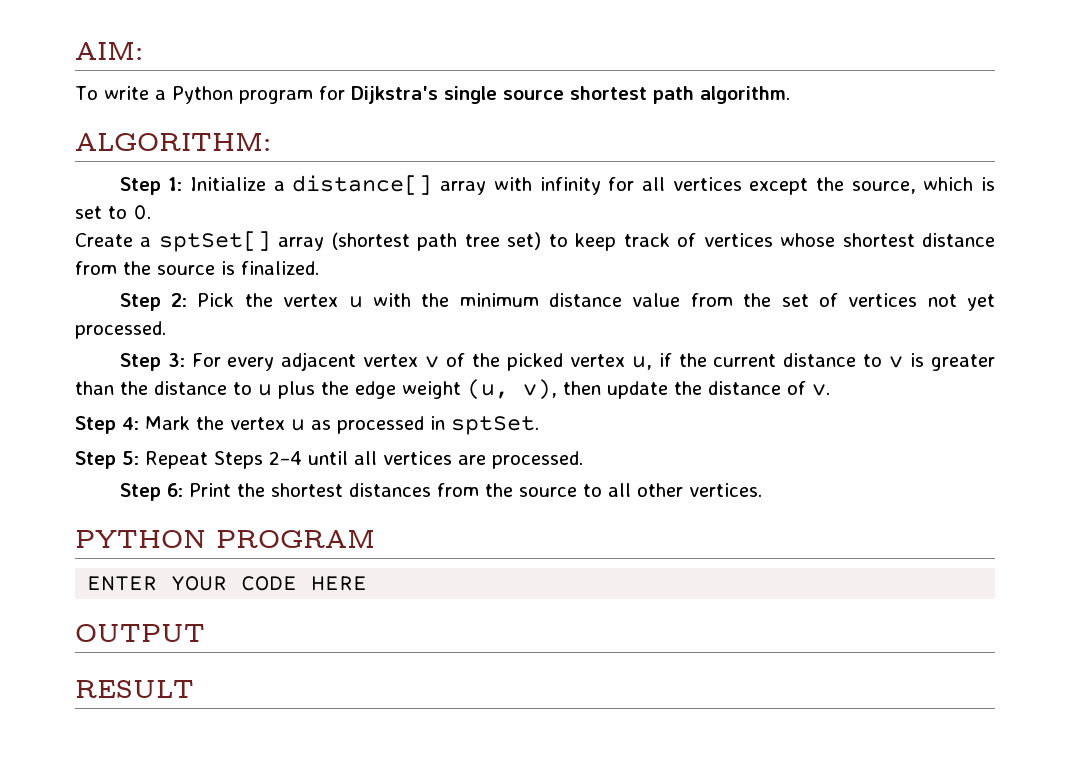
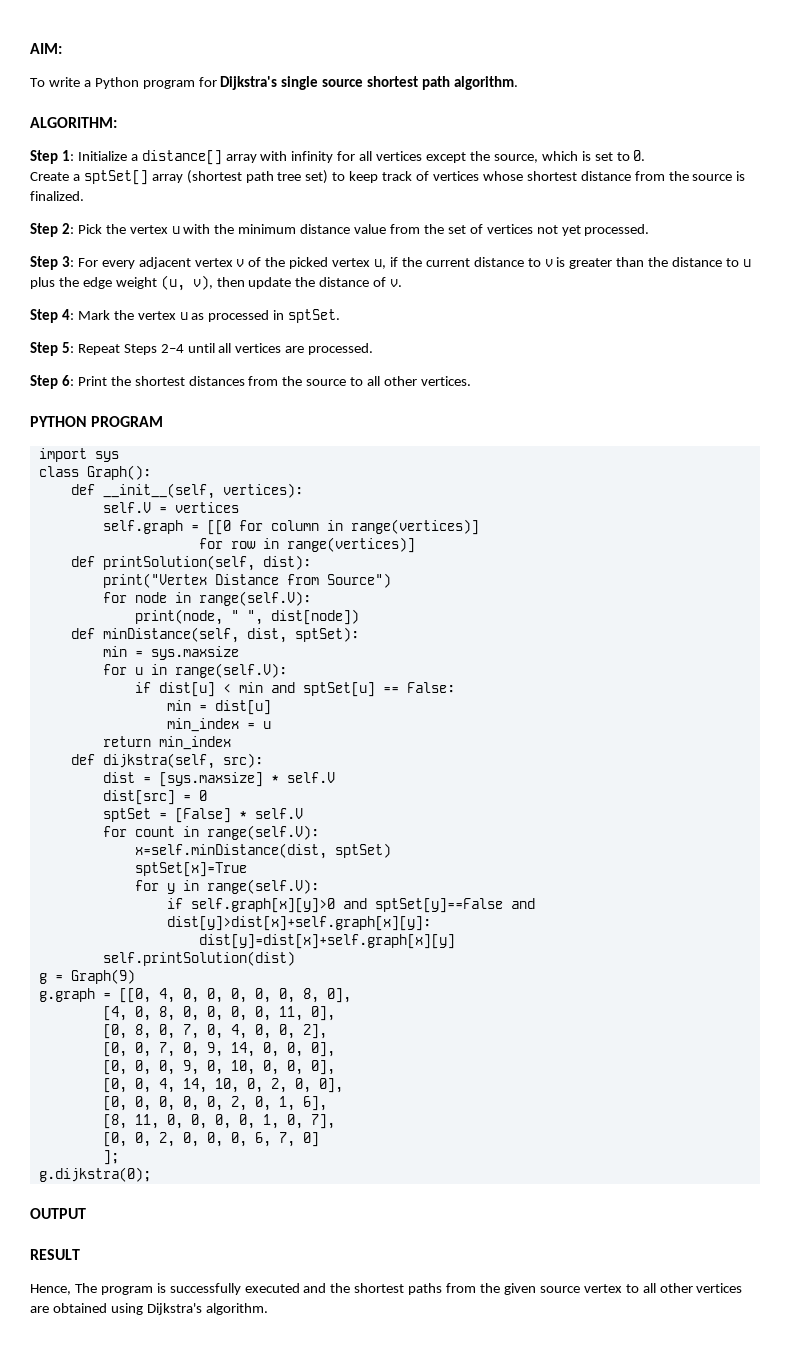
[87,576,368,591] [75,624,205,642] [75,680,194,698] ENTER YOUR CODE HERE // OUTPUT // RESULT -> [38,448,119,462] [38,465,151,480] [70,483,303,499] [102,502,239,513] [102,519,479,535] [198,537,415,553] [70,555,311,571] [102,573,391,588] [102,591,311,606] [134,609,359,625] [70,627,359,643] [102,646,239,660] [102,663,287,678] [134,682,455,697] [166,700,271,715] [166,718,271,732] [102,736,231,750] [70,753,263,769] [102,772,335,787] [102,790,207,805] [102,808,303,823] [102,825,319,840] [134,843,391,859] [134,862,247,877] [134,879,319,894] [166,898,535,913] [166,916,431,931] [198,934,455,949] [102,951,295,966] [38,969,135,984] [38,988,351,1003] [102,1006,335,1021] [102,1024,327,1039] [102,1042,335,1057] [102,1060,335,1075] [102,1078,343,1093] [102,1096,327,1111] [102,1114,335,1129] [102,1132,319,1147] [102,1150,119,1165] [38,1167,151,1182] [30,1208,86,1219] [30,1249,80,1260] [30,1283,743,1295] [30,1303,268,1315] import sys // class Graph(): // def __init__(self, vertices): // self.V = vertices // self.graph = [[0 for column in range(vertices)] // for row in range(vertices)] // def printSolution(self, dist): // print("Vertex Distance from Source") // for node in range(self.V): // print(node, " ", dist[node]) // def minDistance(self, dist, sptSet): // min = sys.maxsize // for u in range(self.V): // if dist[u] < min and sptSet[u] == False: // min = dist[u] // min_index = u // return min_index // def dijkstra(self, src): // dist = [sys.maxsize] * self.V // dist[src] = 0 // sptSet = [False] * self.V // for count in range(self.V): // x=self.minDistance(dist, sptSet) // sptSet[x]=True // for y in range(self.V): // if self.graph[x][y]>0 and sptSet[y]==False and dist[y]>dist[x]+self.graph[x][y]: // dist[y]=dist[x]+self.graph[x][y] // self.printSolution(dist) // g = Graph(9) // g.graph = [[0, 4, 0, 0, 0, 0, 0, 8, 0], // [4, 0, 8, 0, 0, 0, 0, 11, 0], // [0, 8, 0, 7, 0, 4, 0, 0, 2], // [0, 0, 7, 0, 9, 14, 0, 0, 0], // [0, 0, 0, 9, 0, 10, 0, 0, 0], // [0, 0, 4, 14, 10, 0, 2, 0, 0], // [0, 0, 0, 0, 0, 2, 0, 1, 6], // [8, 11, 0, 0, 0, 0, 1, 0, 7], // [0, 0, 2, 0, 0, 0, 6, 7, 0] // ]; // g.dijkstra(0); // OUTPUT // RESULT // Hence, The program is successfully executed and the shortest paths from the given source vertex to all other vertices are obtained using Dijkstra's algorithm.

